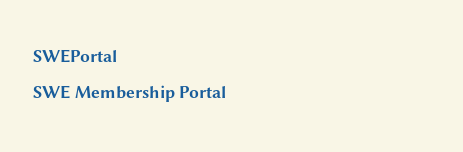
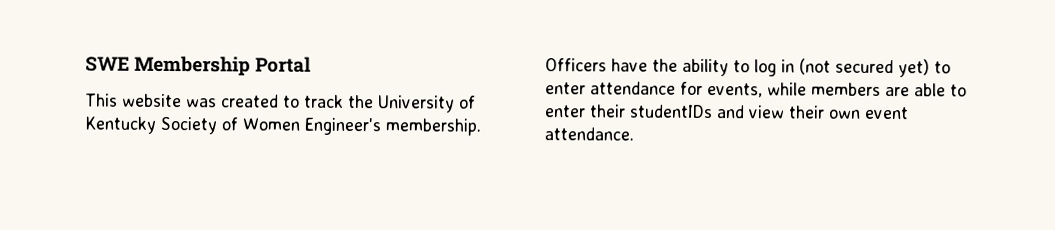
[33,49,117,63] SWEPortal // -> (85, 64) none
(227, 92) none -> [85,93,476,113] [84,116,481,136] [545,58,951,78] [545,81,967,98] [544,104,909,120] [544,127,634,141] // This website was created to track the University of Kentucky Society of Women Engineer's membership. Officers have the ability to log in (not secured yet) to enter attendance for events, while members are able to enter their studentIDs and view their own event attendance.

